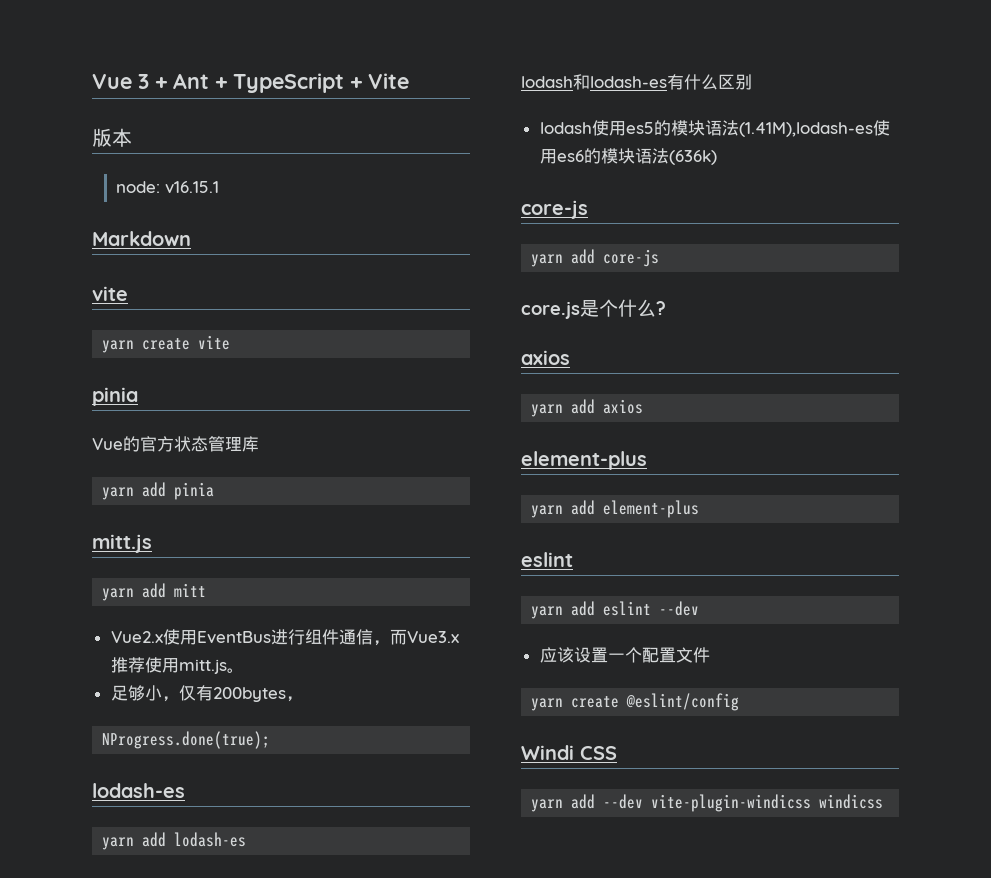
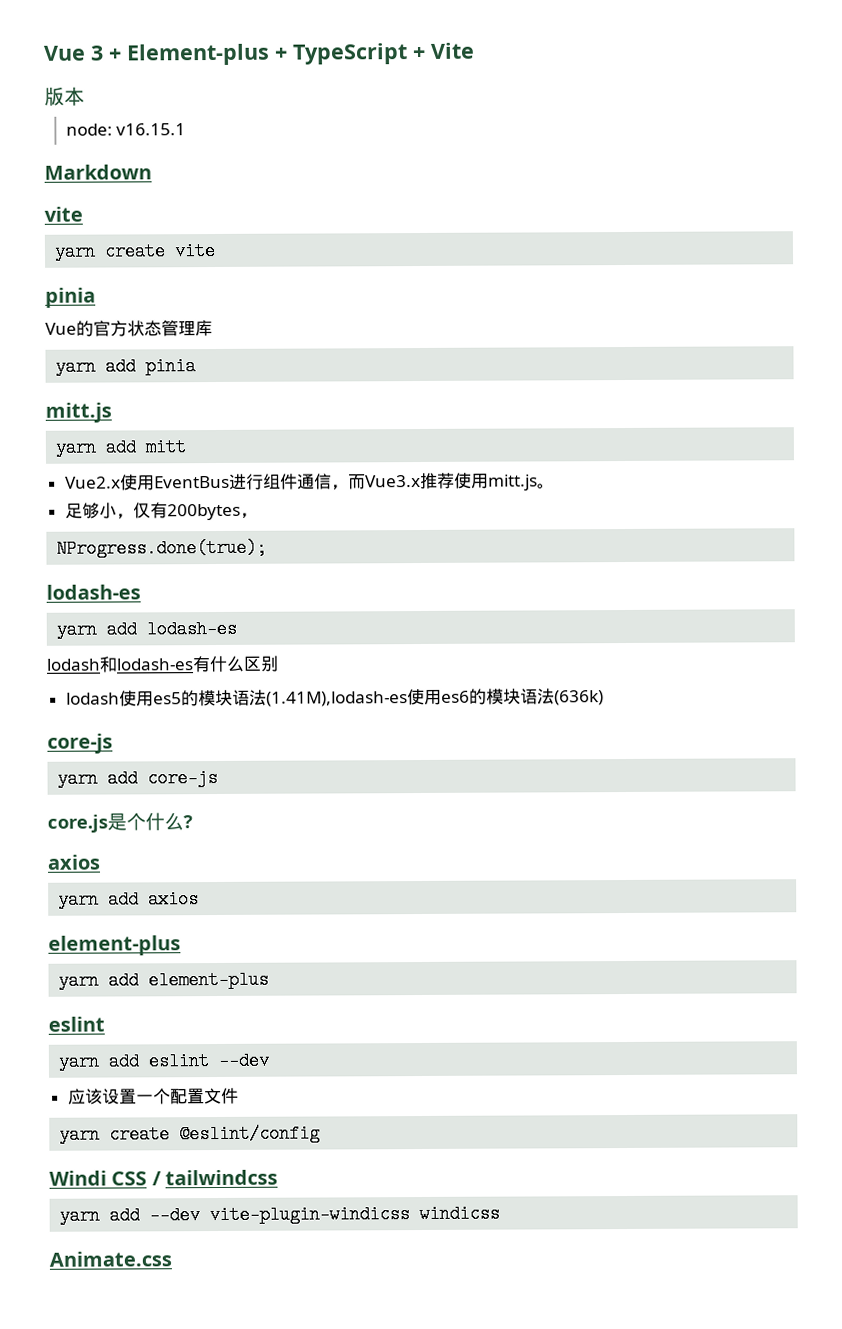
[173,73,209,89] Ant -> [126,43,270,66] Element-plus
(617, 753) none -> [151,1169,279,1186] / tailwindcss
(884, 801) none -> [49,1251,172,1267] // Animate.css

